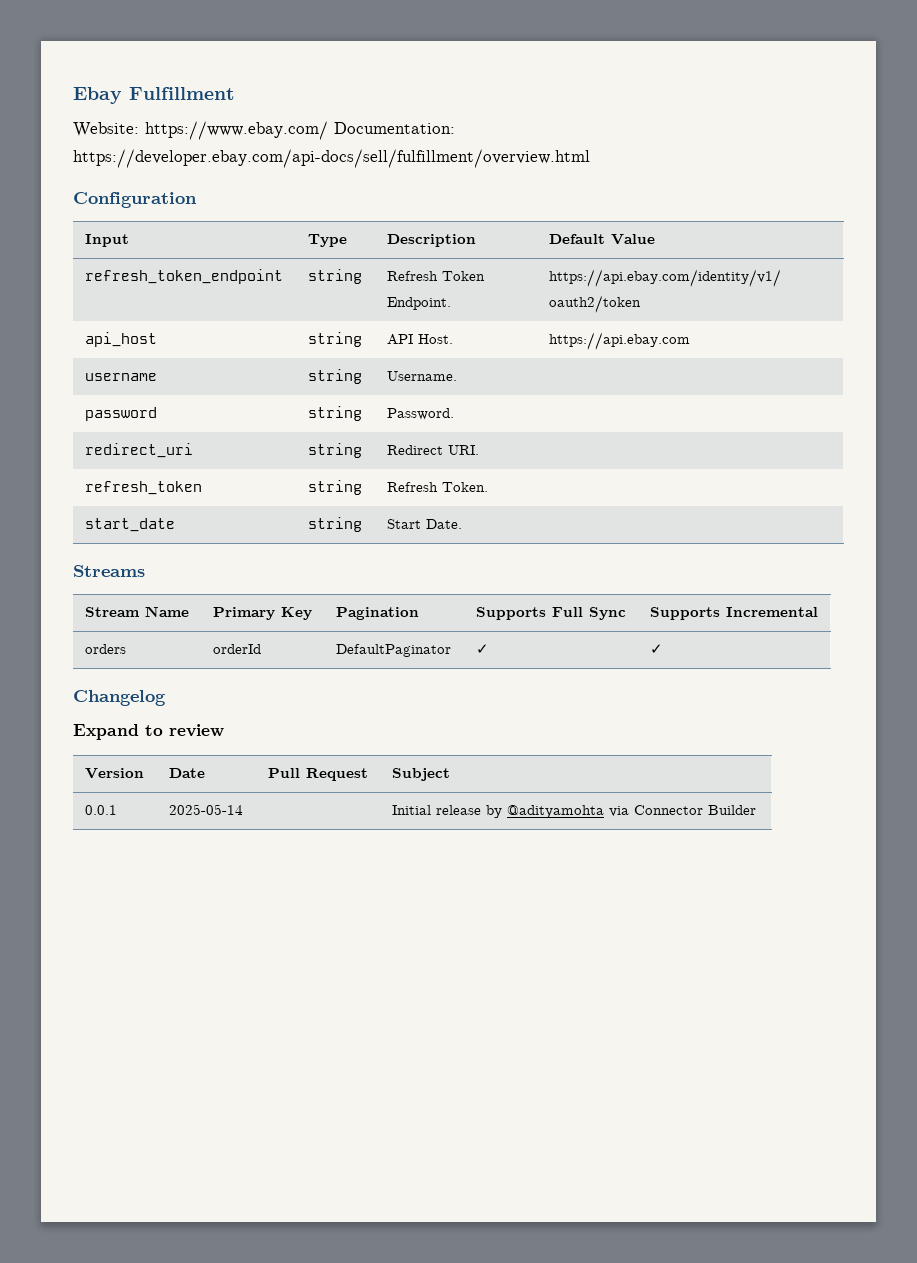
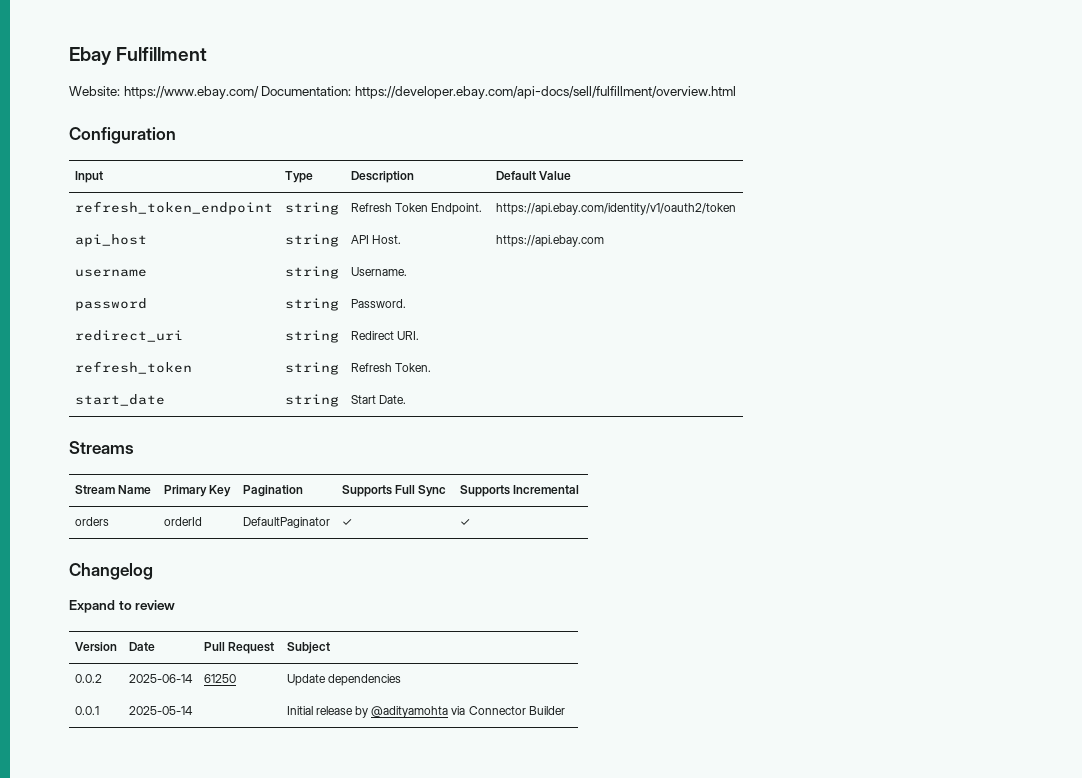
(451, 774) none -> [74,674,102,683] [128,674,193,683] [203,674,236,683] [286,674,401,686] // 0.0.2 | 2025-06-14 | 61250 | Update dependencies

